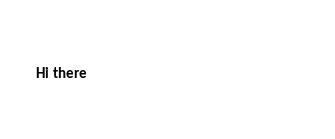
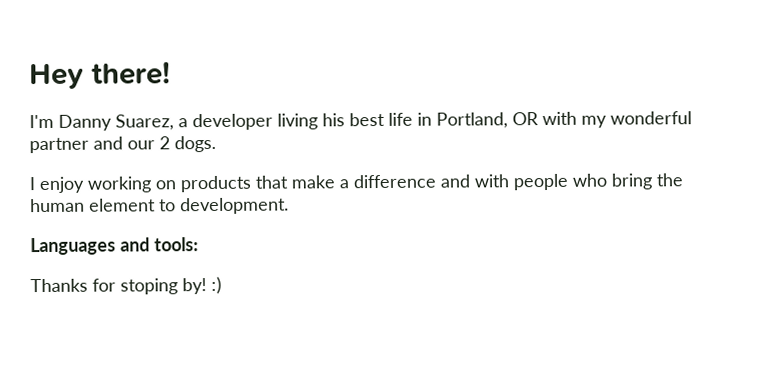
[36,67,88,78] Hi there -> [29,61,171,90] [29,111,692,131] [29,135,216,154] [29,173,683,194] [30,197,289,215] [30,237,199,256] [30,276,222,295] Hey there! // I'm Danny Suarez, a developer living his best life in Portland, OR with my wonderful partner and our 2 dogs. // I enjoy working on products that make a difference and with people who bring the human element to development. // Languages and tools: // Thanks for stoping by! :)

